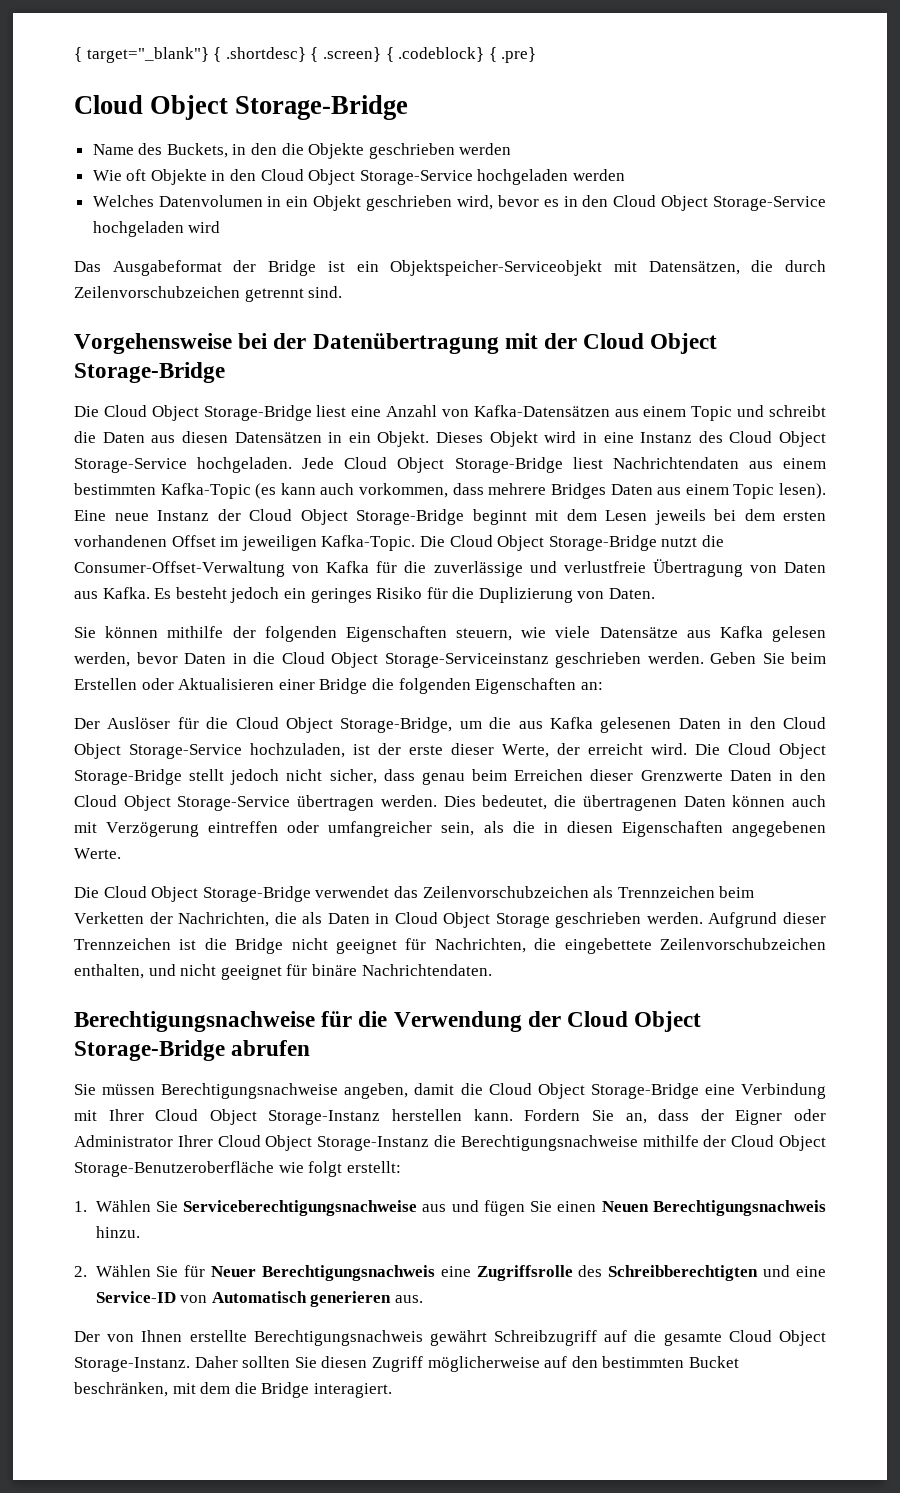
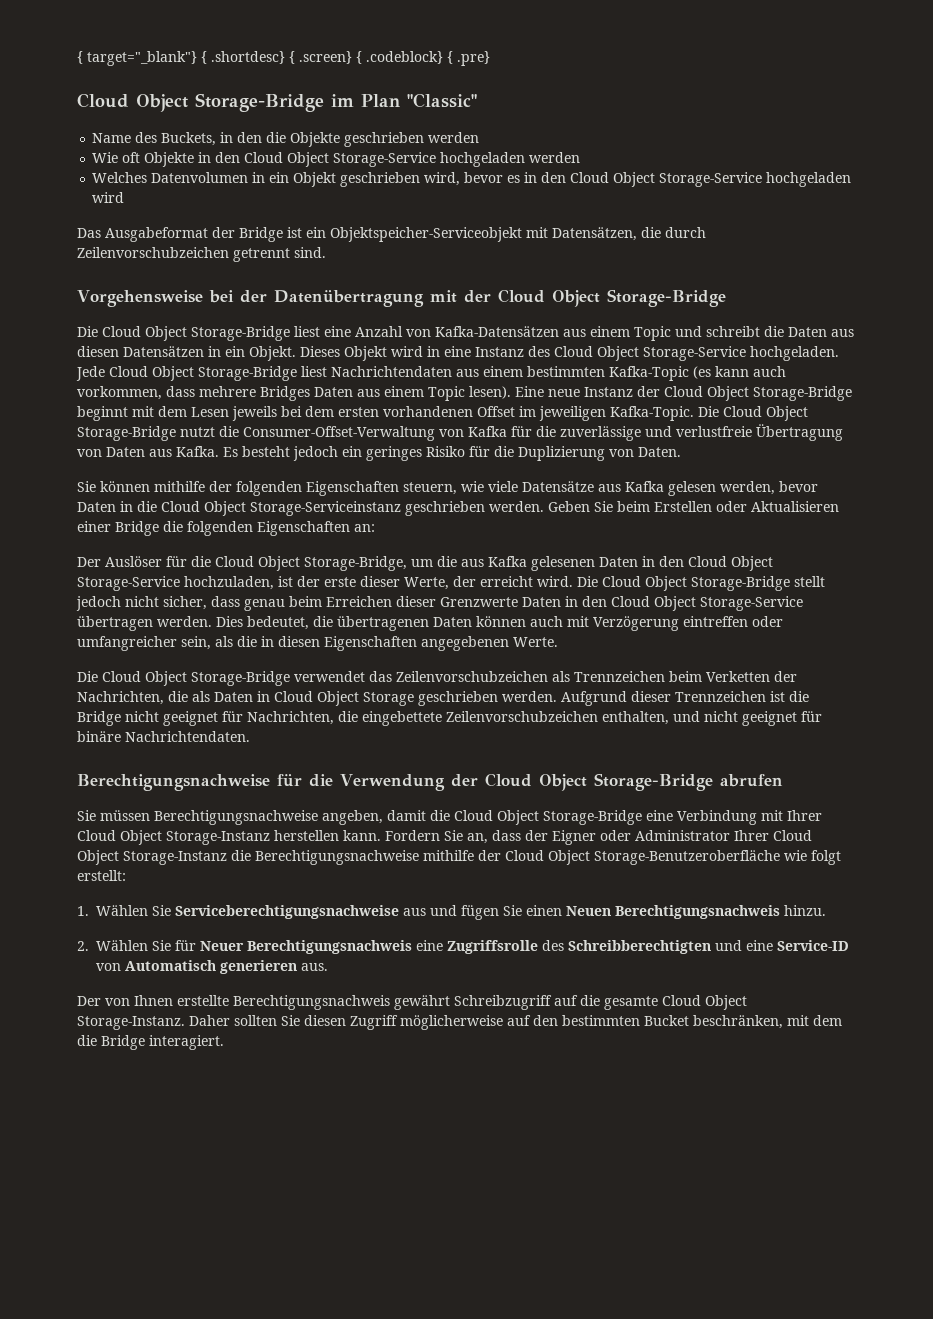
(409, 107) none -> [331,93,477,108] im Plan "Classic"

